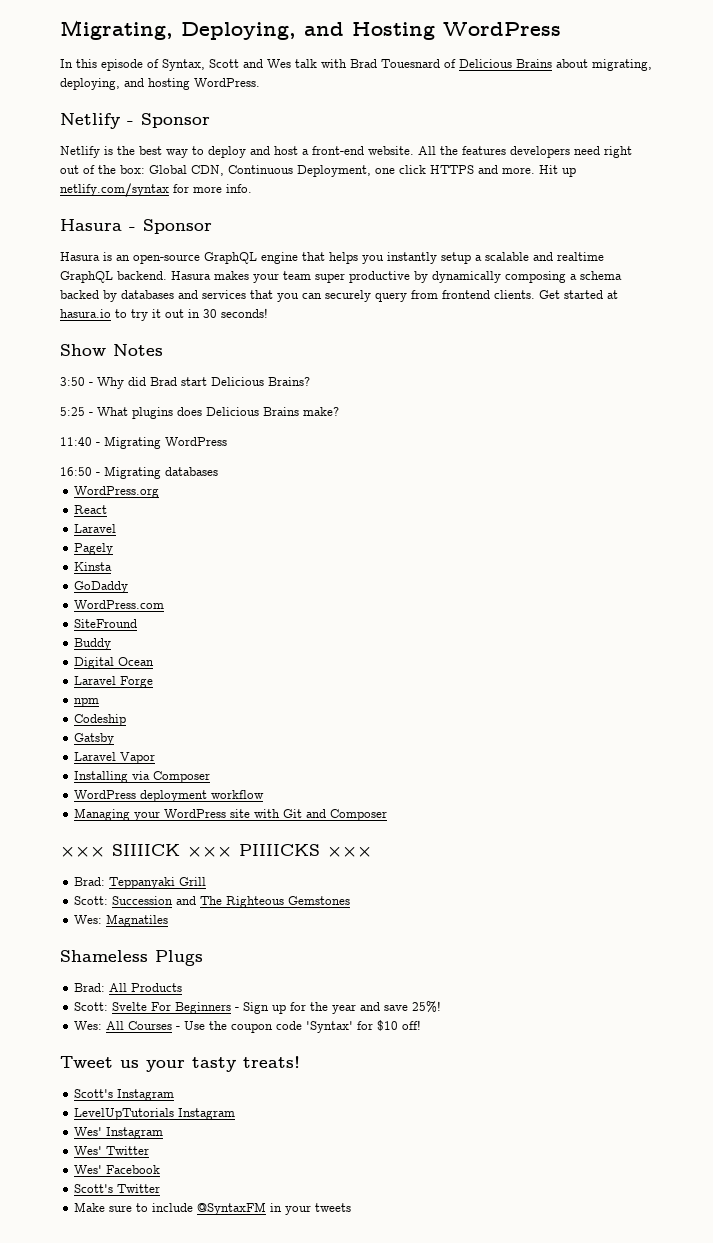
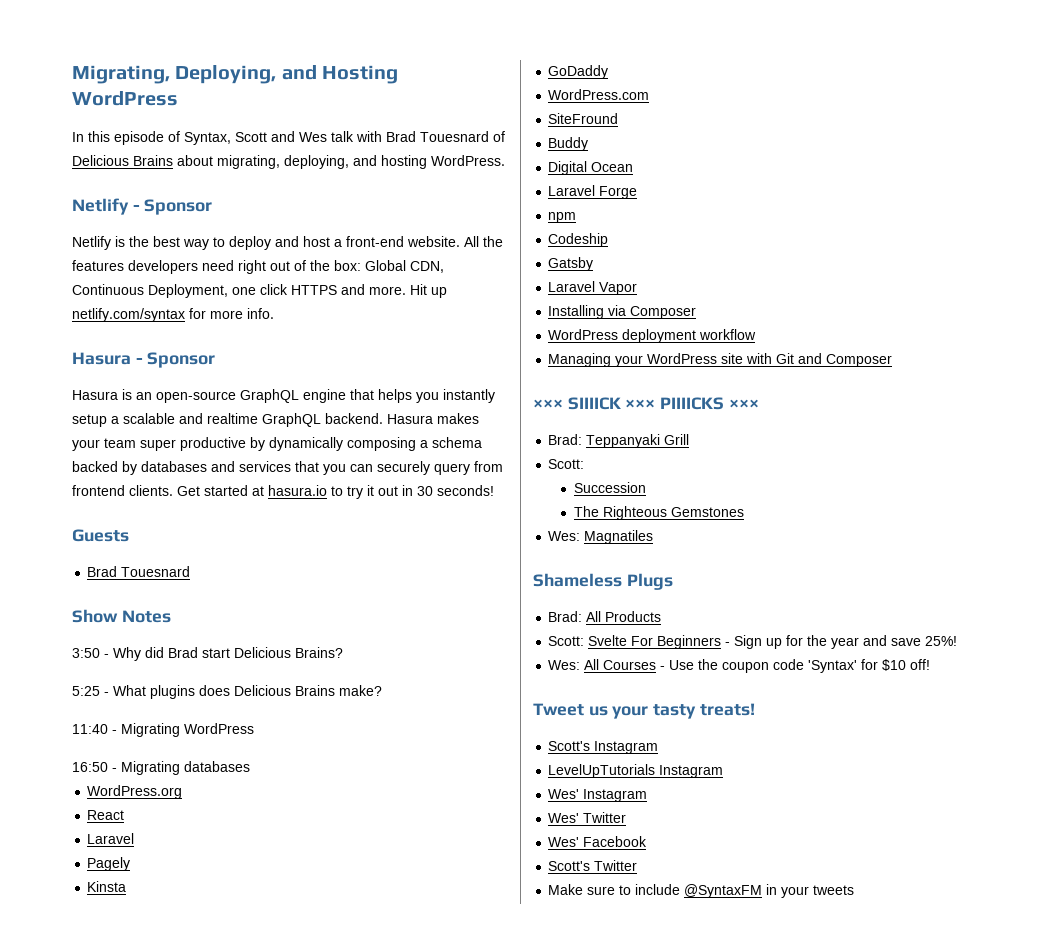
(268, 313) none -> [72,529,129,542] [87,566,191,577] // Guests // Brad Touesnard
(109, 900) none -> (585, 464) //
[176,896,197,905] and -> (646, 487) //

